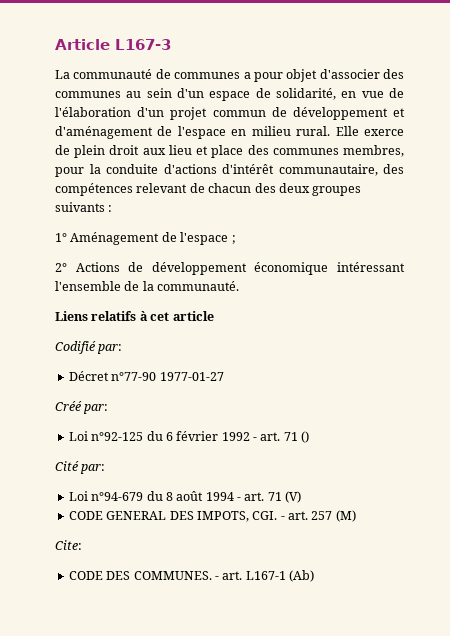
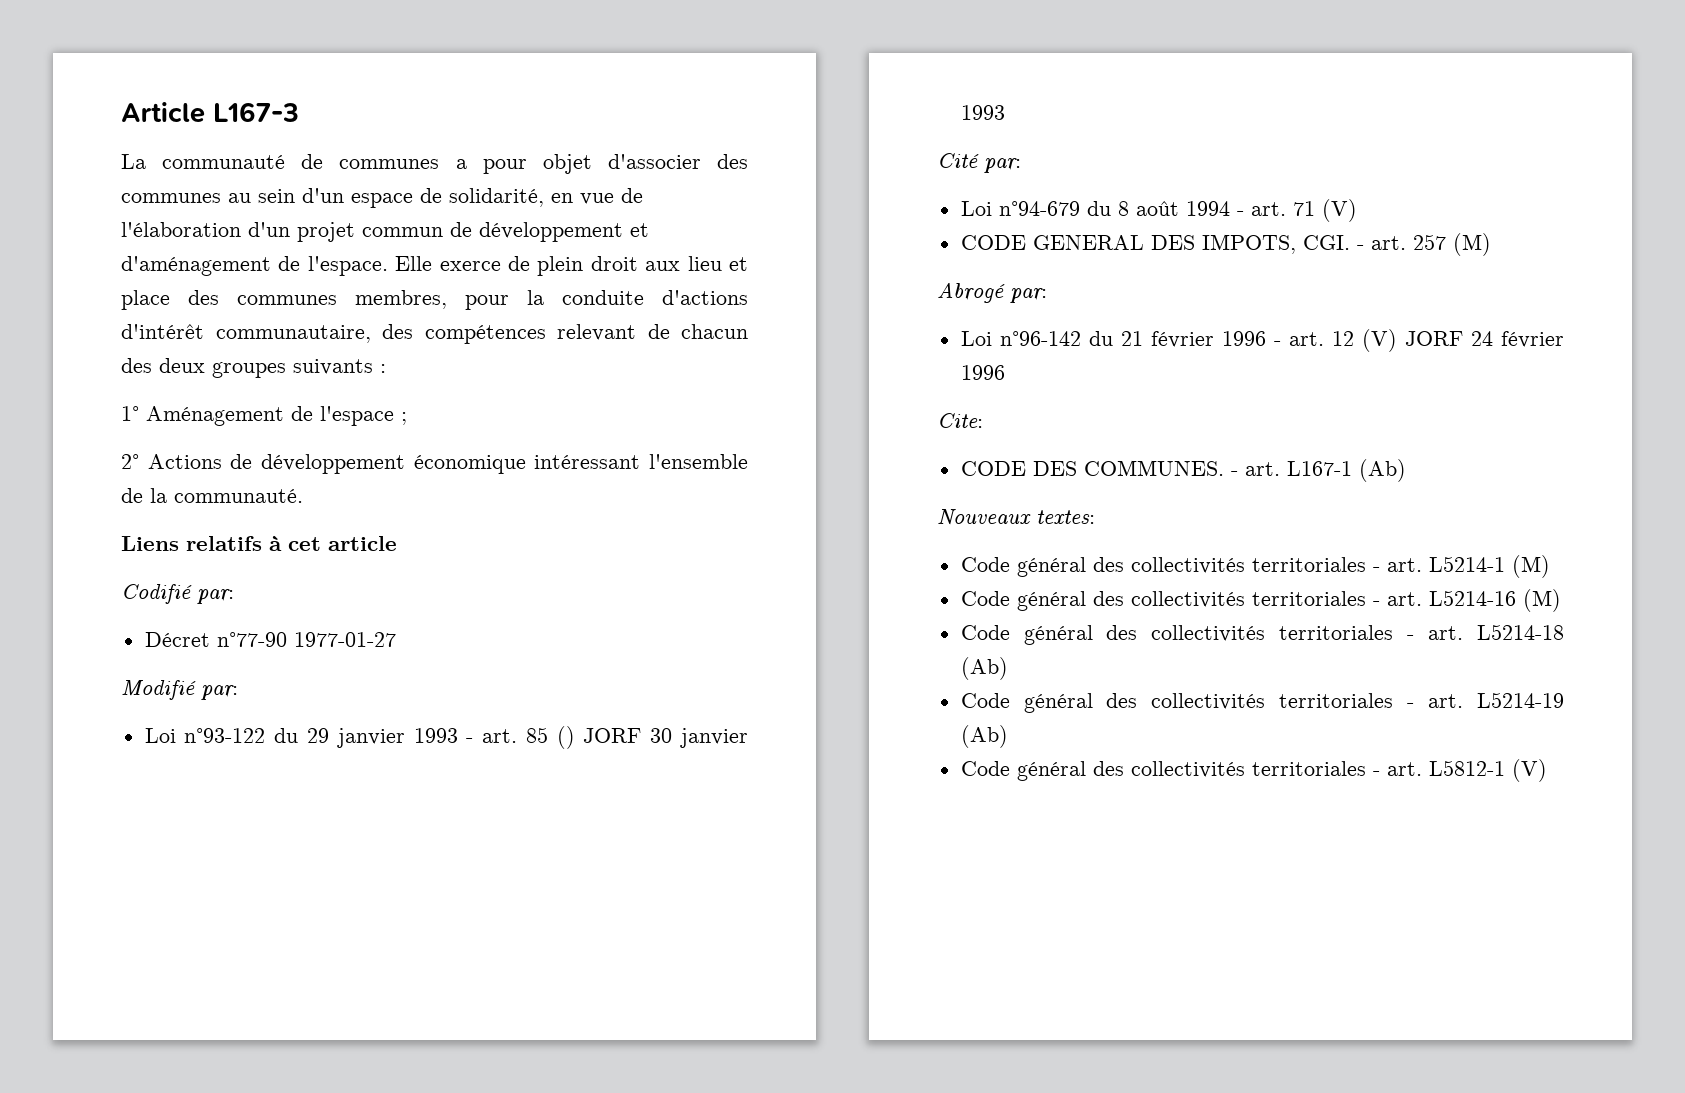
[177,126,331,139] l'espace en milieu rural. -> [307,256,388,276] l'espace.
[55,401,109,414] [68,431,298,441] Créé par: // Loi n°92-125 du 6 février 1992 - art. 71 -> [121,680,238,700] [144,727,548,748] Modifié par: // Loi n°93-122 du 29 janvier 1993 - art. 85
(310, 437) none -> [583,728,749,748] [960,105,1005,120] JORF 30 janvier 1993
(356, 516) none -> [937,282,1047,303] [960,329,1565,352] [960,365,1005,380] // Abrogé par: // Loi n°96-142 du 21 février 1996 - art. 12 (V) JORF 24 février 1996
(314, 576) none -> [937,509,1095,525] [960,555,1550,578] [960,589,1561,612] [960,624,1564,645] [960,657,1008,680] [960,692,1564,713] [960,725,1008,748] [960,759,1547,782] // Nouveaux textes: // Code général des collectivités territoriales - art. L5214-1 (M) // Code général des collectivités territoriales - art. L5214-16 (M) // Code général des collectivités territoriales - art. L5214-18 (Ab) // Code général des collectivités territoriales - art. L5214-19 (Ab) // Code général des collectivités territoriales - art. L5812-1 (V)

